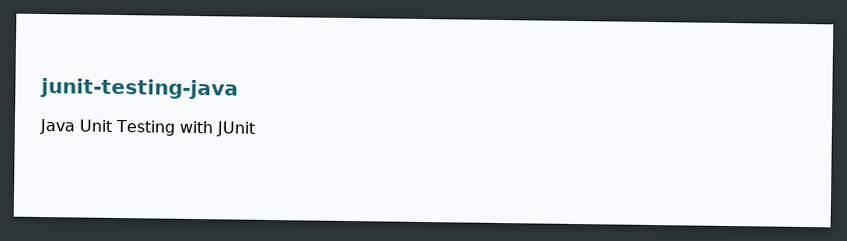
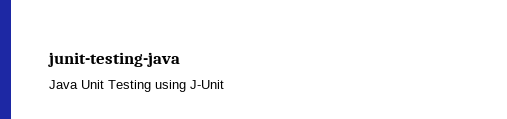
[178,120,255,137] with JUnit -> [155,80,224,92] using J-Unit

